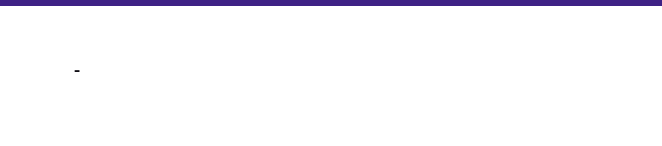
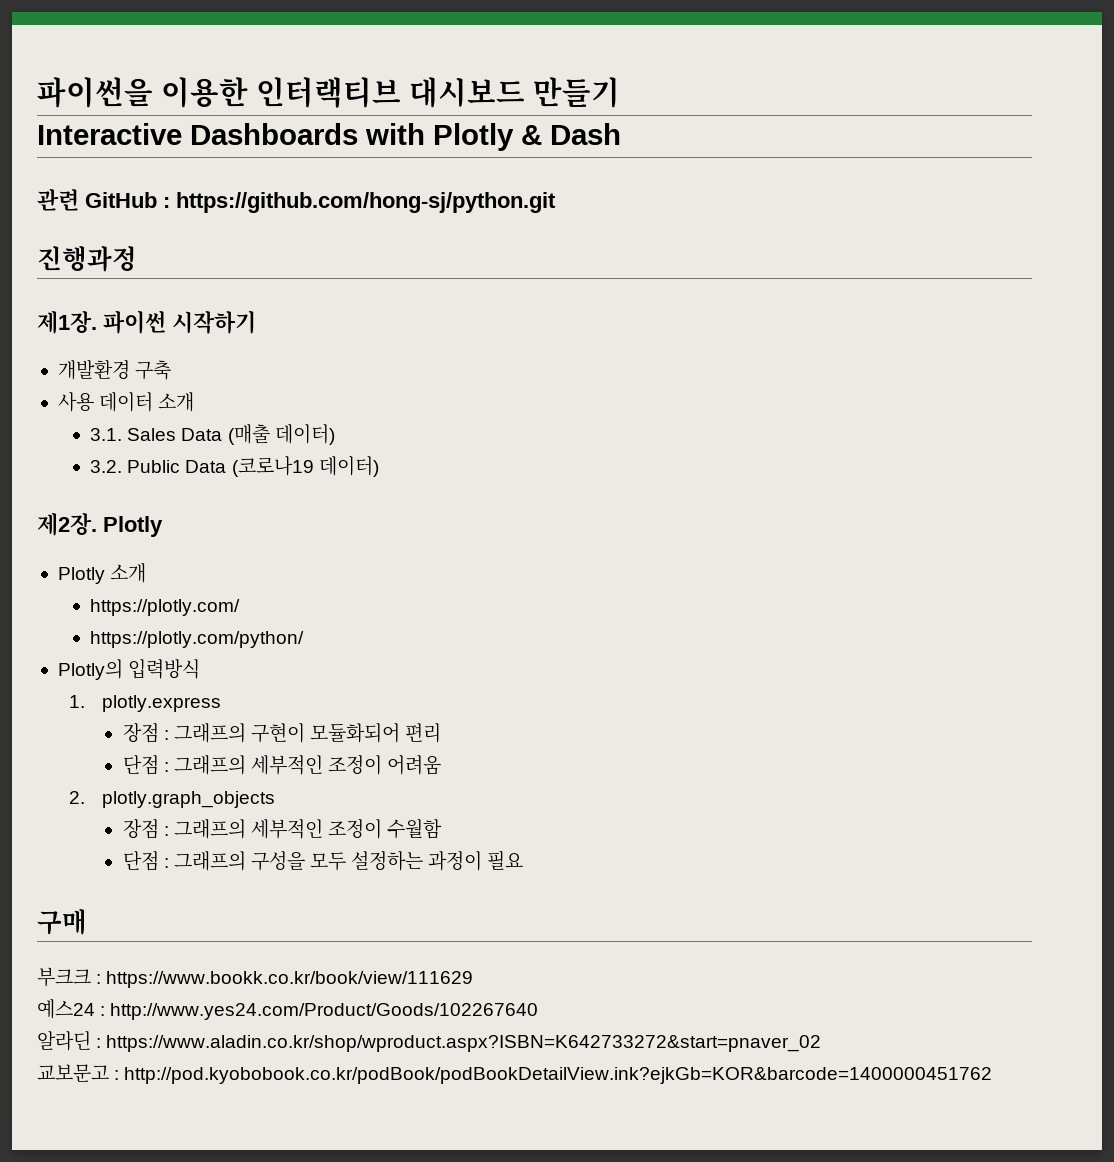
[74,70,80,76] - -> [37,77,620,108] [37,123,621,151] [37,189,556,213] [37,246,137,272] [37,310,256,334] [57,359,172,380] [57,392,195,412] [90,424,335,445] [90,456,379,477] [37,513,163,537] [57,563,147,584] [90,599,241,616] [90,631,305,648] [57,659,201,680] [69,695,221,712] [122,723,442,743] [122,755,442,775] [69,791,275,808] [122,818,443,839] [122,850,524,871] [37,909,87,935] [37,967,474,988] [37,999,539,1020] [37,1031,822,1052] [37,1064,993,1084] 파이썬을 이용한 인터랙티브 대시보드 만들기 // Interactive Dashboards with Plotly & Dash // 관련 GitHub : https://github.com/hong-sj/python.git // 진행과정 // 제1장. 파이썬 시작하기 // 개발환경 구축 // 사용 데이터 소개 // 3.1. Sales Data (매출 데이터) // 3.2. Public Data (코로나19 데이터) // 제2장. Plotly // Plotly 소개 // https://plotly.com/ // https://plotly.com/python/ // Plotly의 입력방식 // 1. plotly.express // 장점 : 그래프의 구현이 모듈화되어 편리 // 단점 : 그래프의 세부적인 조정이 어려움 // 2. plotly.graph_objects // 장점 : 그래프의 세부적인 조정이 수월함 // 단점 : 그래프의 구성을 모두 설정하는 과정이 필요 // 구매 // 부크크 : https://www.bookk.co.kr/book/view/111629 // 예스24 : http://www.yes24.com/Product/Goods/102267640 // 알라딘 : https://www.aladin.co.kr/shop/wproduct.aspx?ISBN=K642733272&start=pnaver_02 // 교보문고 : http://pod.kyobobook.co.kr/podBook/podBookDetailView.ink?ejkGb=KOR&barcode=1400000451762

